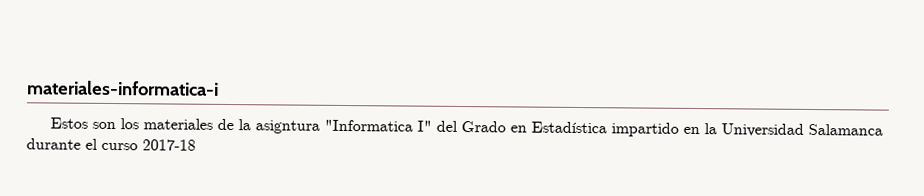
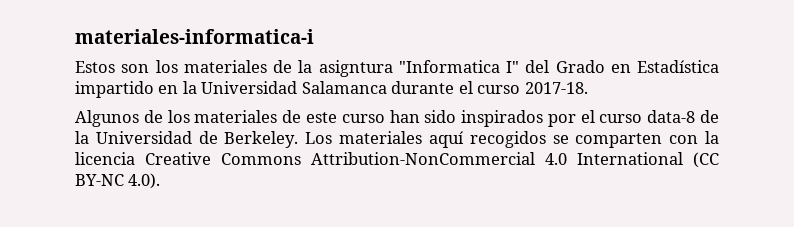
[142,139,196,151] 2017-18 -> [524,82,588,94] [75,110,720,127] [75,131,719,148] [75,152,719,168] [75,173,161,189] 2017-18. // Algunos de los materiales de este curso han sido inspirados por el curso data-8 de la Universidad de Berkeley. Los materiales aquí recogidos se comparten con la licencia Creative Commons Attribution-NonCommercial 4.0 International (CC BY-NC 4.0).

